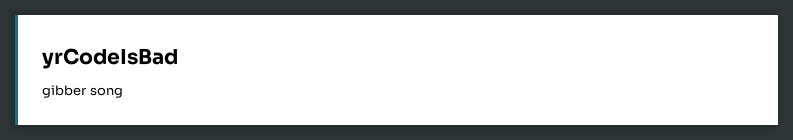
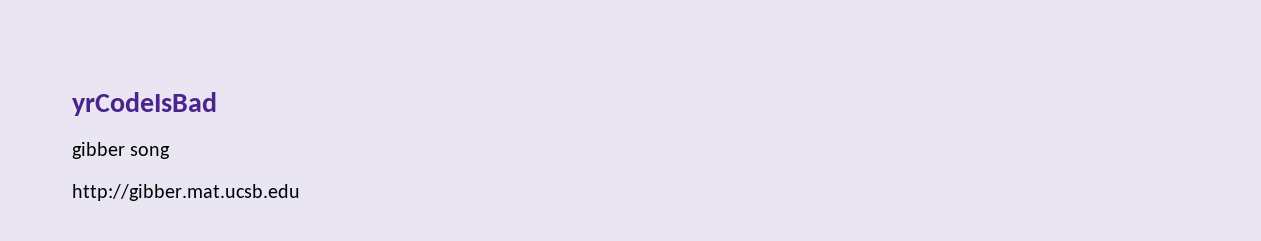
(123, 92) none -> [72,184,300,201] // http://gibber.mat.ucsb.edu

